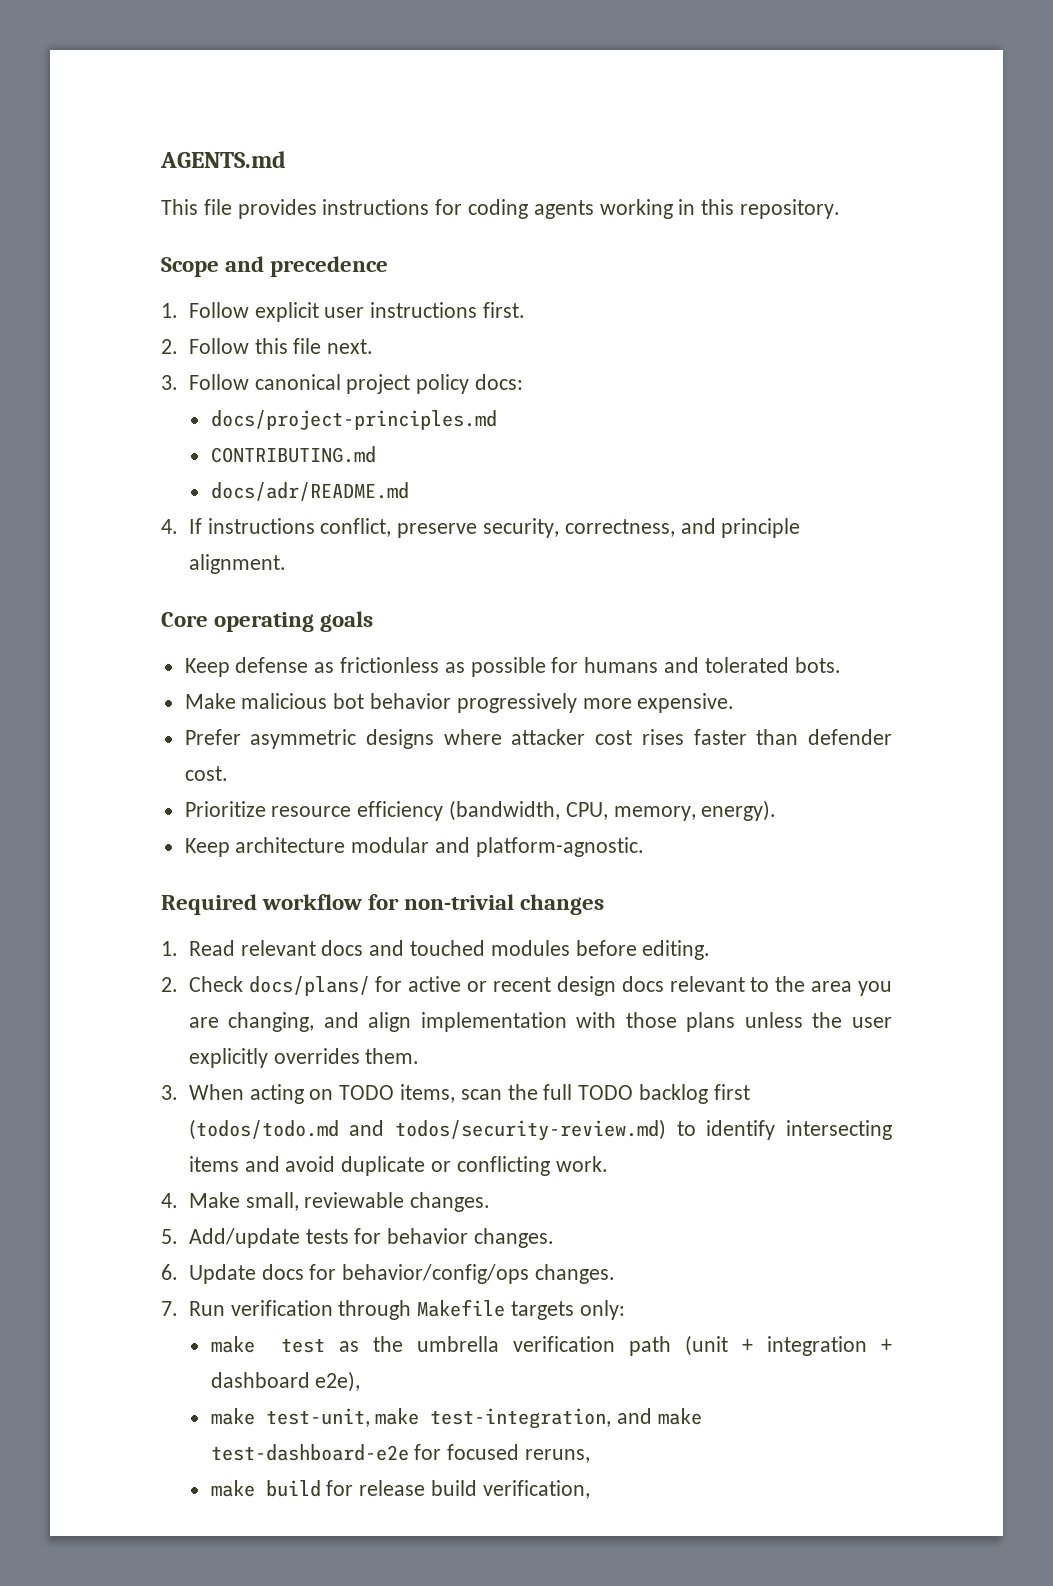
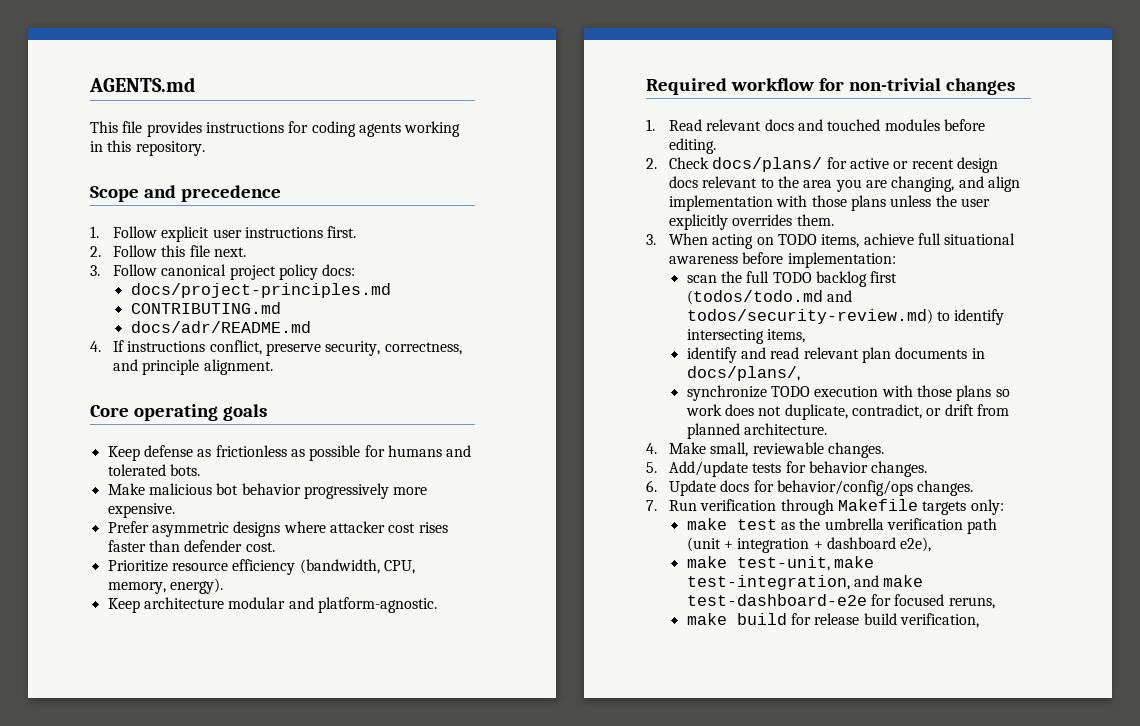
(455, 1093) none -> [863,233,1016,245] [669,252,896,268] achieve full situational awareness before implementation: //
[188,1156,608,1176] items and avoid duplicate or conflicting work. -> [767,329,806,343] [686,347,985,363] [686,366,800,381] [686,385,1010,401] [685,404,1009,420] [686,423,828,439] items, // identify and read relevant plan documents in docs/plans/, // synchronize TODO execution with those plans so work does not duplicate, contradict, or drift from planned architecture.

